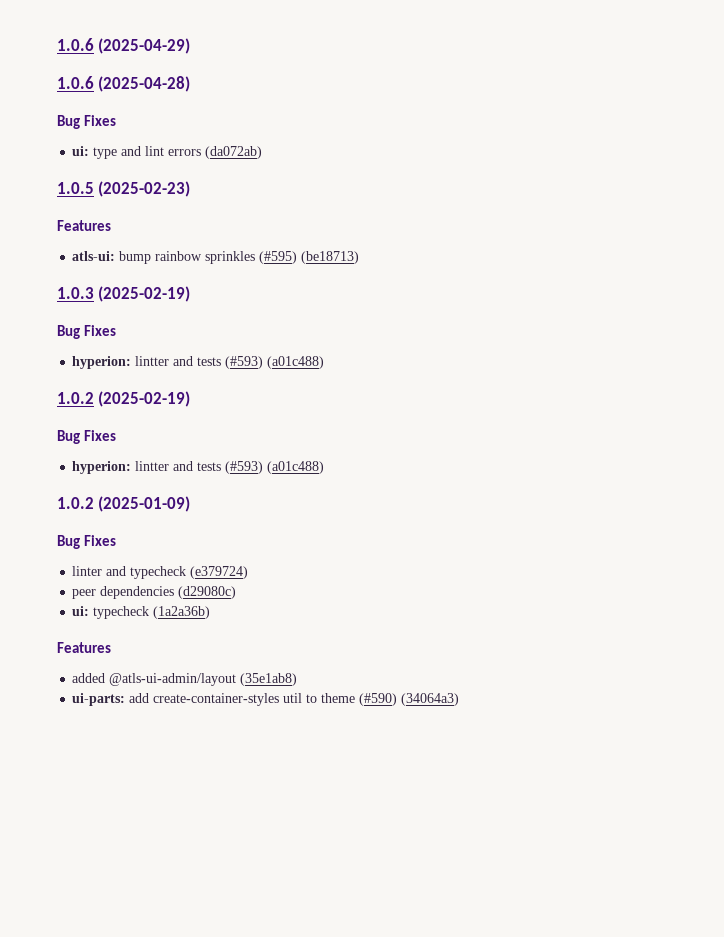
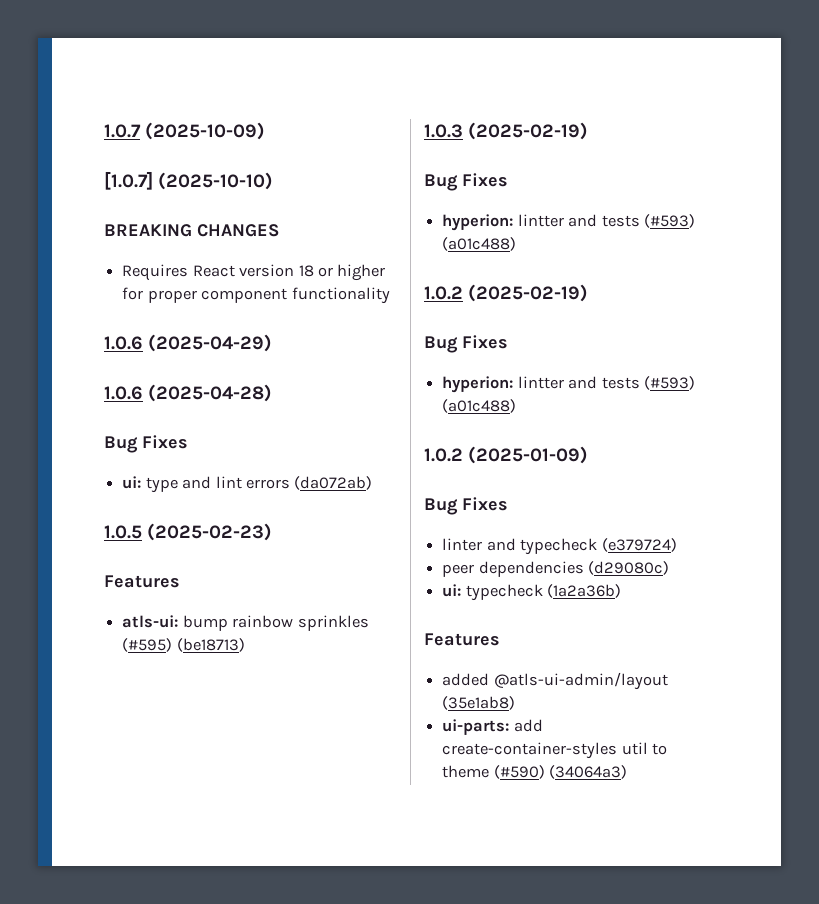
(57, 44) none -> [104,122,266,140] [104,171,274,190] [104,224,279,237] [122,264,386,281] [122,287,390,304] 1.0.7 (2025-10-09) // [1.0.7] (2025-10-10) // BREAKING CHANGES // Requires React version 18 or higher for proper component functionality //

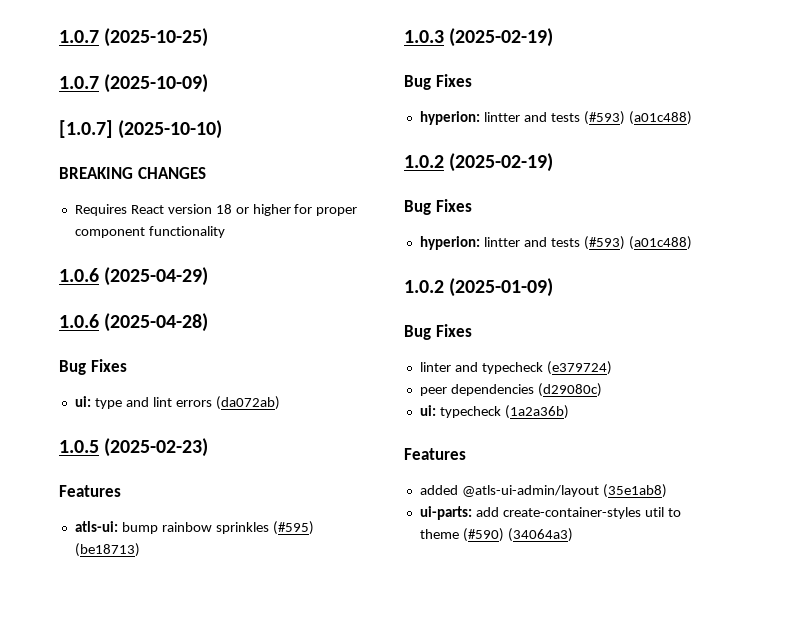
[104,124,141,138] 1.0.7 -> [59,28,209,47] [59,76,99,89] 1.0.7 (2025-10-25) // 1.0.7

